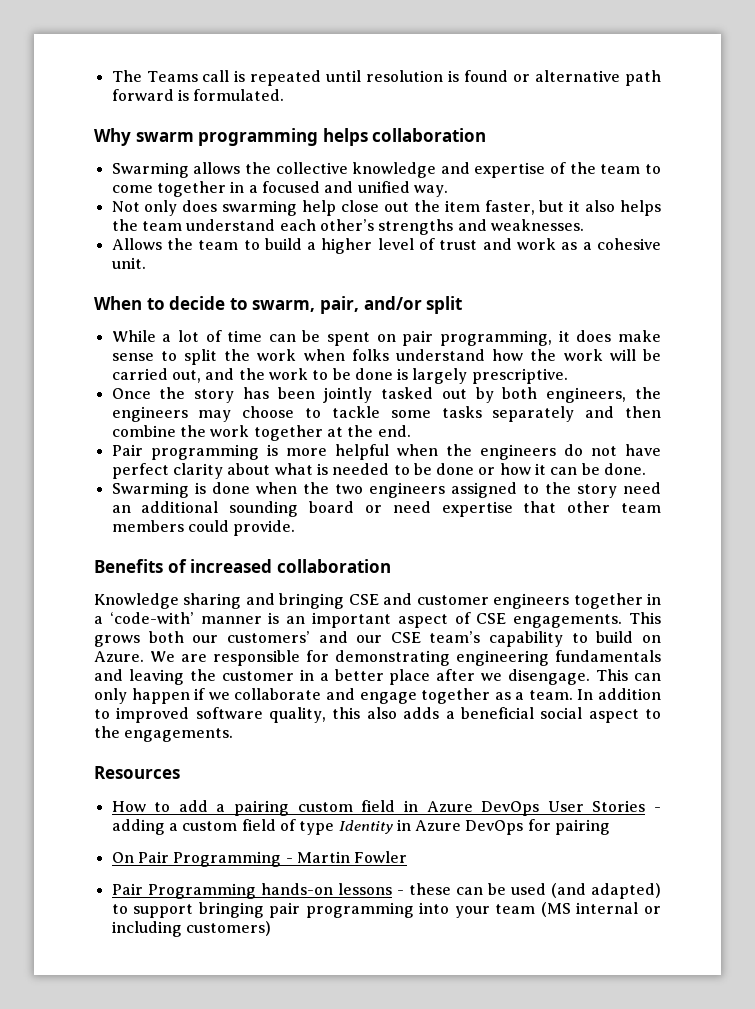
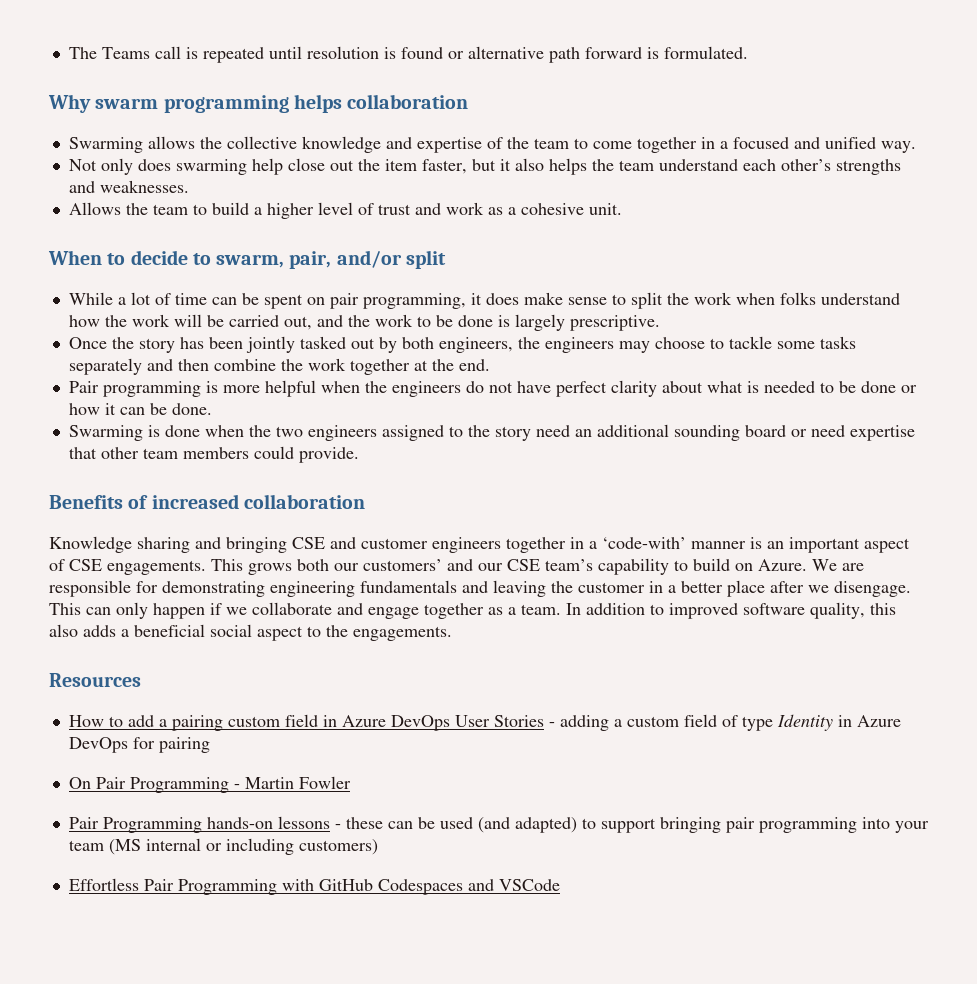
(271, 928) none -> [68,878,560,895] // Effortless Pair Programming with GitHub Codespaces and VSCode

